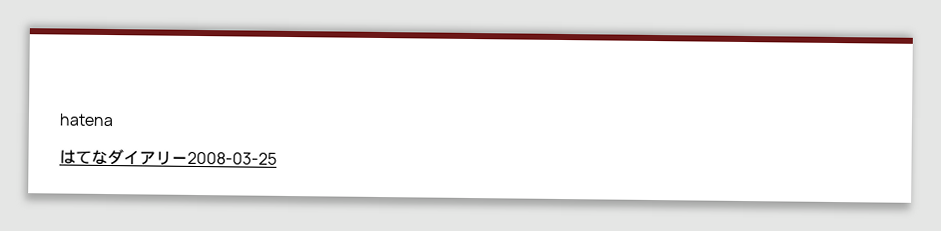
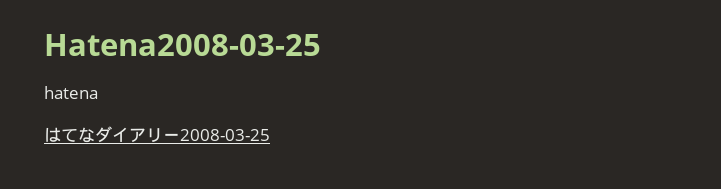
(59, 120) none -> [44,34,321,56] Hatena2008-03-25 //

